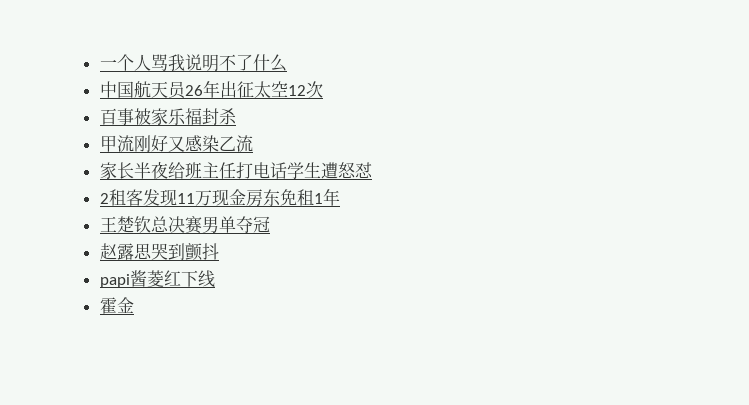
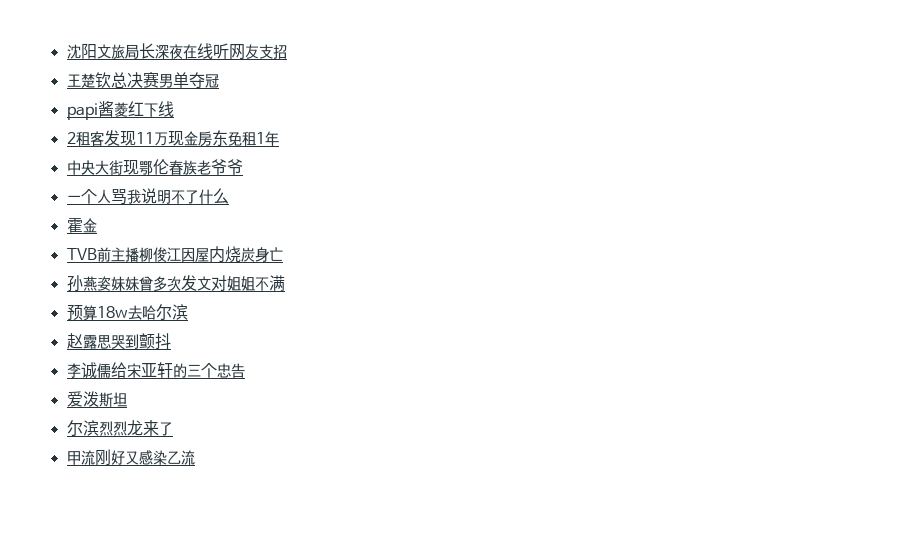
[99,54,287,72] [99,80,323,99] [99,108,236,126] [99,135,253,152] [99,162,373,180] 一个人骂我说明不了什么 // 中国航天员26年出征太空12次 // 百事被家乐福封杀 // 甲流刚好又感染乙流 // 家长半夜给班主任打电话学生遭怒怼 -> [66,43,287,60] [66,71,219,89] [66,101,174,120] 沈阳文旅局长深夜在线听网友支招 // 王楚钦总决赛男单夺冠 // papi酱菱红下线
[99,216,270,234] [99,242,219,261] [99,270,215,288] [99,297,134,314] 王楚钦总决赛男单夺冠 // 赵露思哭到颤抖 // papi酱菱红下线 // 霍金 -> [66,159,243,175] [66,188,229,204] [66,218,97,233] [66,246,283,263] [66,275,285,292] [66,304,188,321] [66,333,171,350] [66,362,245,379] [66,391,127,407] [66,420,173,436] [66,449,195,466] 中央大街现鄂伦春族老爷爷 // 一个人骂我说明不了什么 // 霍金 // TVB前主播柳俊江因屋内烧炭身亡 // 孙燕姿妹妹曾多次发文对姐姐不满 // 预算18w去哈尔滨 // 赵露思哭到颤抖 // 李诚儒给宋亚轩的三个忠告 // 爱泼斯坦 // 尔滨烈烈龙来了 // 甲流刚好又感染乙流

